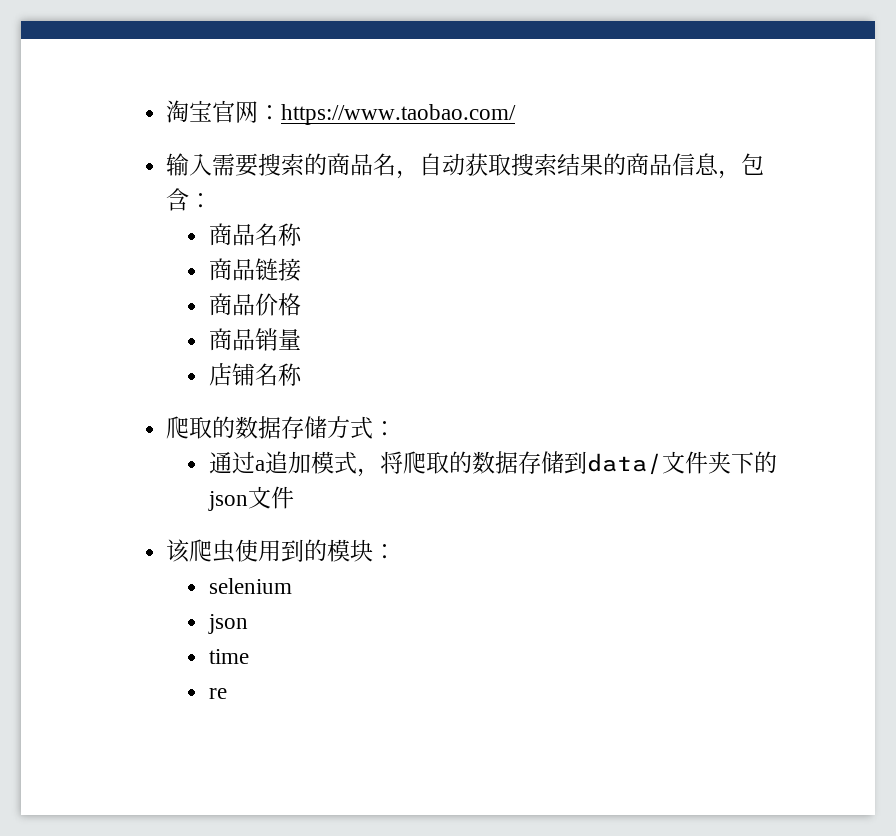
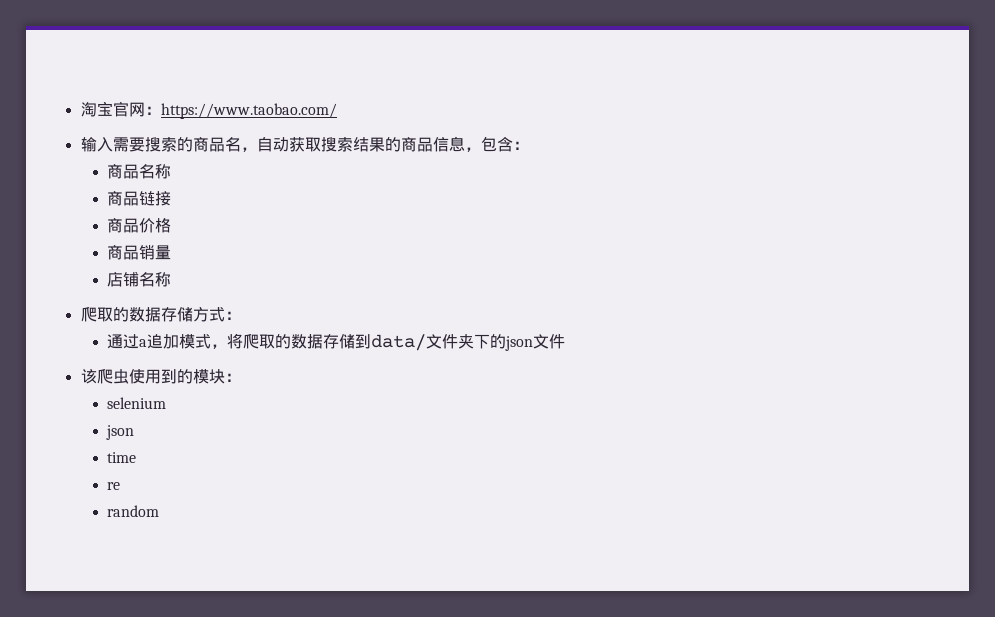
(227, 693) none -> [106,505,159,517] // random

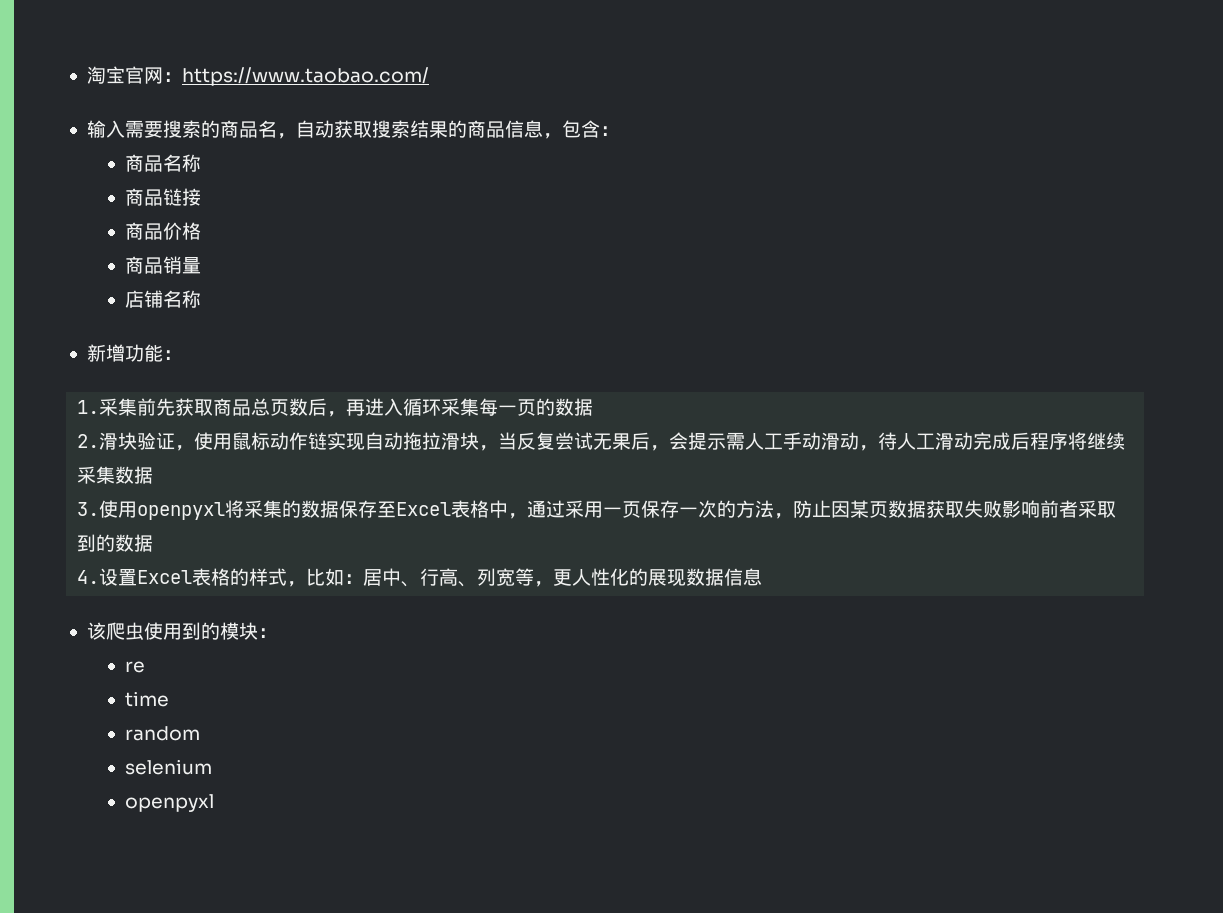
[80,306,241,322] [106,333,565,351] 爬取的数据存储方式： // 通过a追加模式，将爬取的数据存储到data/文件夹下的json文件 -> [86,344,182,362] [77,398,594,417] [77,432,1126,451] [77,466,154,484] [77,500,1117,520] [77,534,154,552] [77,568,763,587] 新增功能： // 1.采集前先获取商品总页数后，再进入循环采集每一页的数据 // 2.滑块验证，使用鼠标动作链实现自动拖拉滑块，当反复尝试无果后，会提示需人工手动滑动，待人工滑动完成后程序将继续采集数据 // 3.使用openpyxl将采集的数据保存至Excel表格中，通过采用一页保存一次的方法，防止因某页数据获取失败影响前者采取到的数据 // 4.设置Excel表格的样式，比如：居中、行高、列宽等，更人性化的展现数据信息
[106,397,166,409] [105,425,134,440] selenium // json -> [124,661,145,673] re
[106,482,120,490] [106,505,159,517] re // random -> [124,726,200,741] [124,759,212,775] [124,794,214,812] random // selenium // openpyxl

